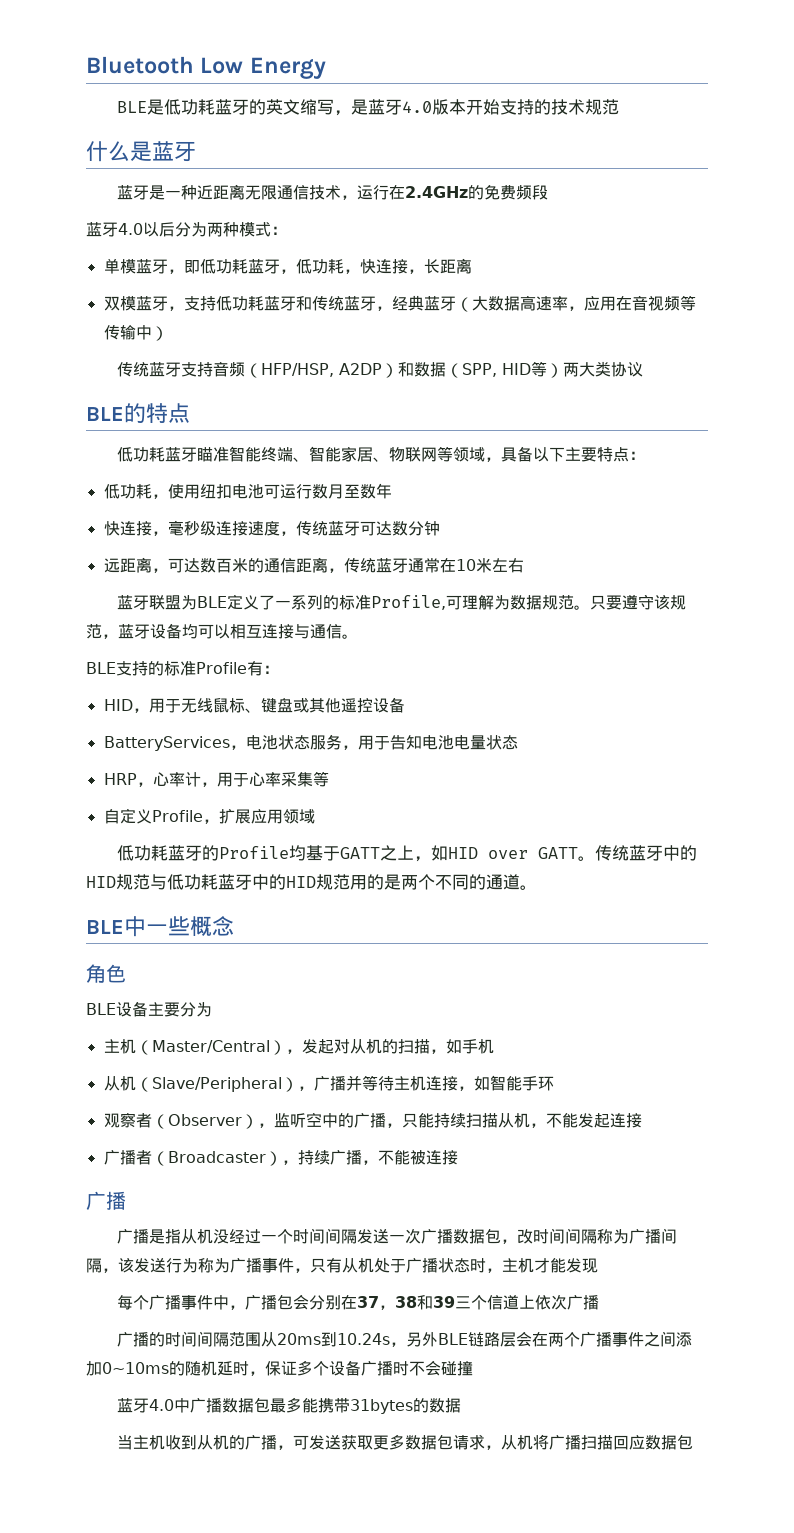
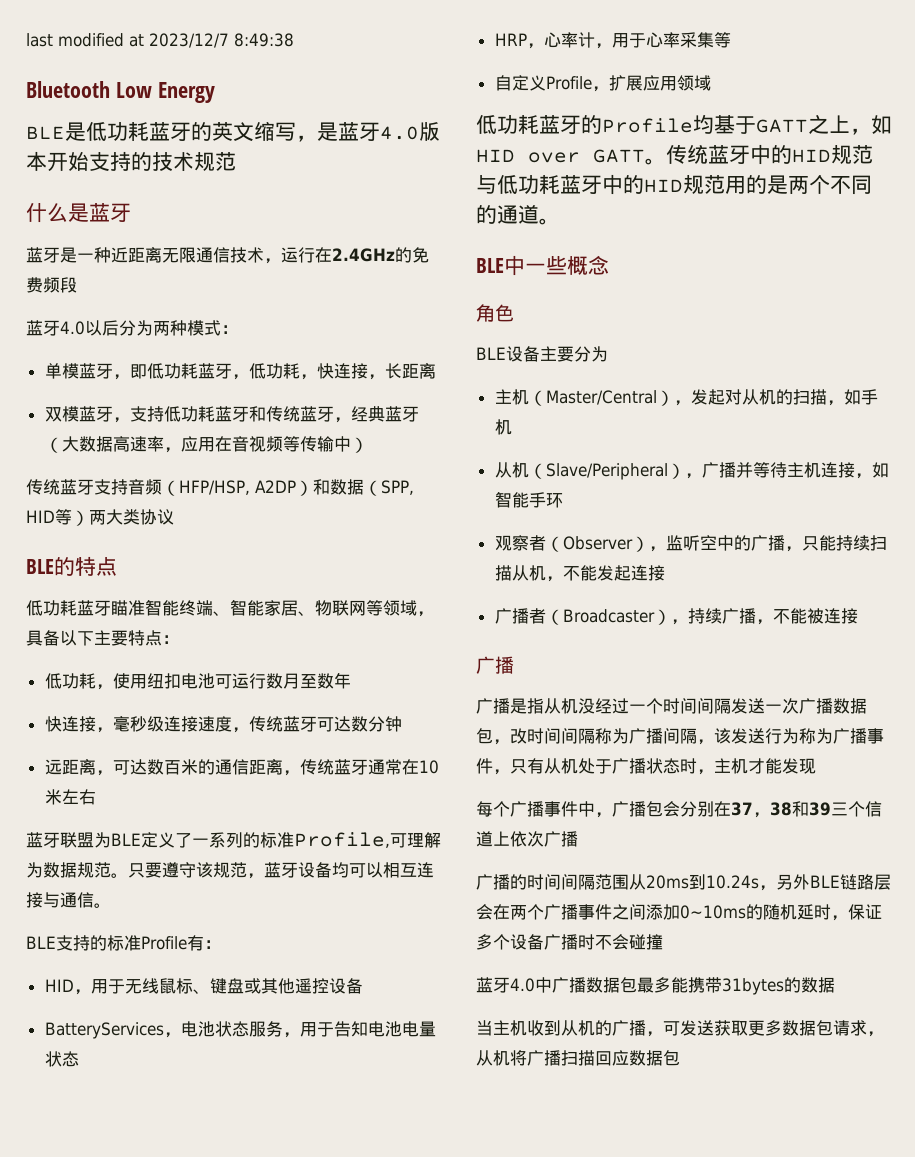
(86, 65) none -> [26,33,294,48] last modified at 2023/12/7 8:49:38 //

